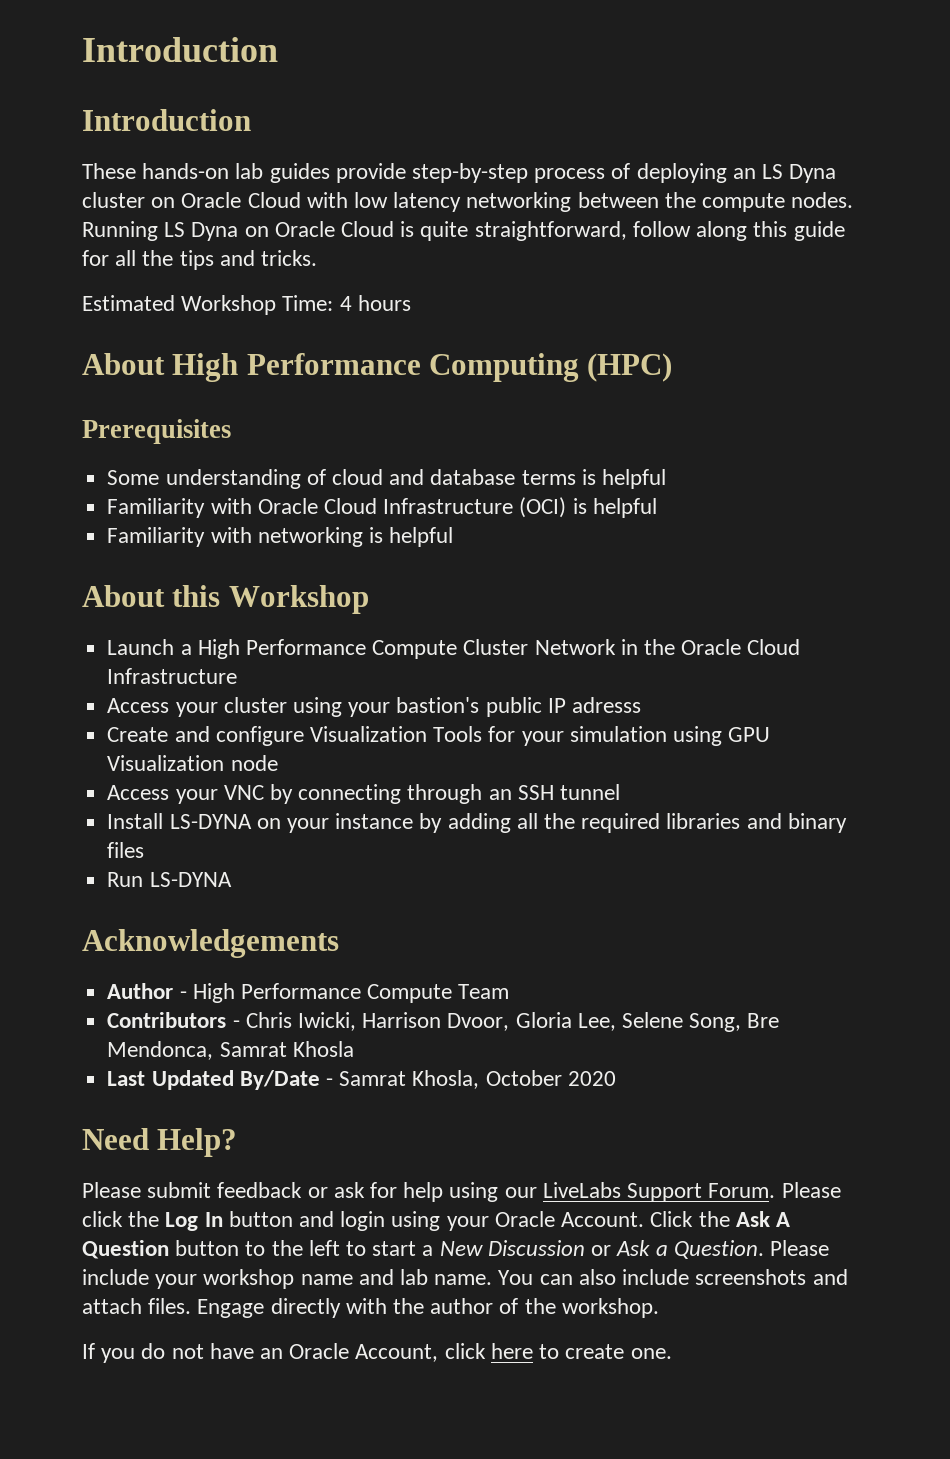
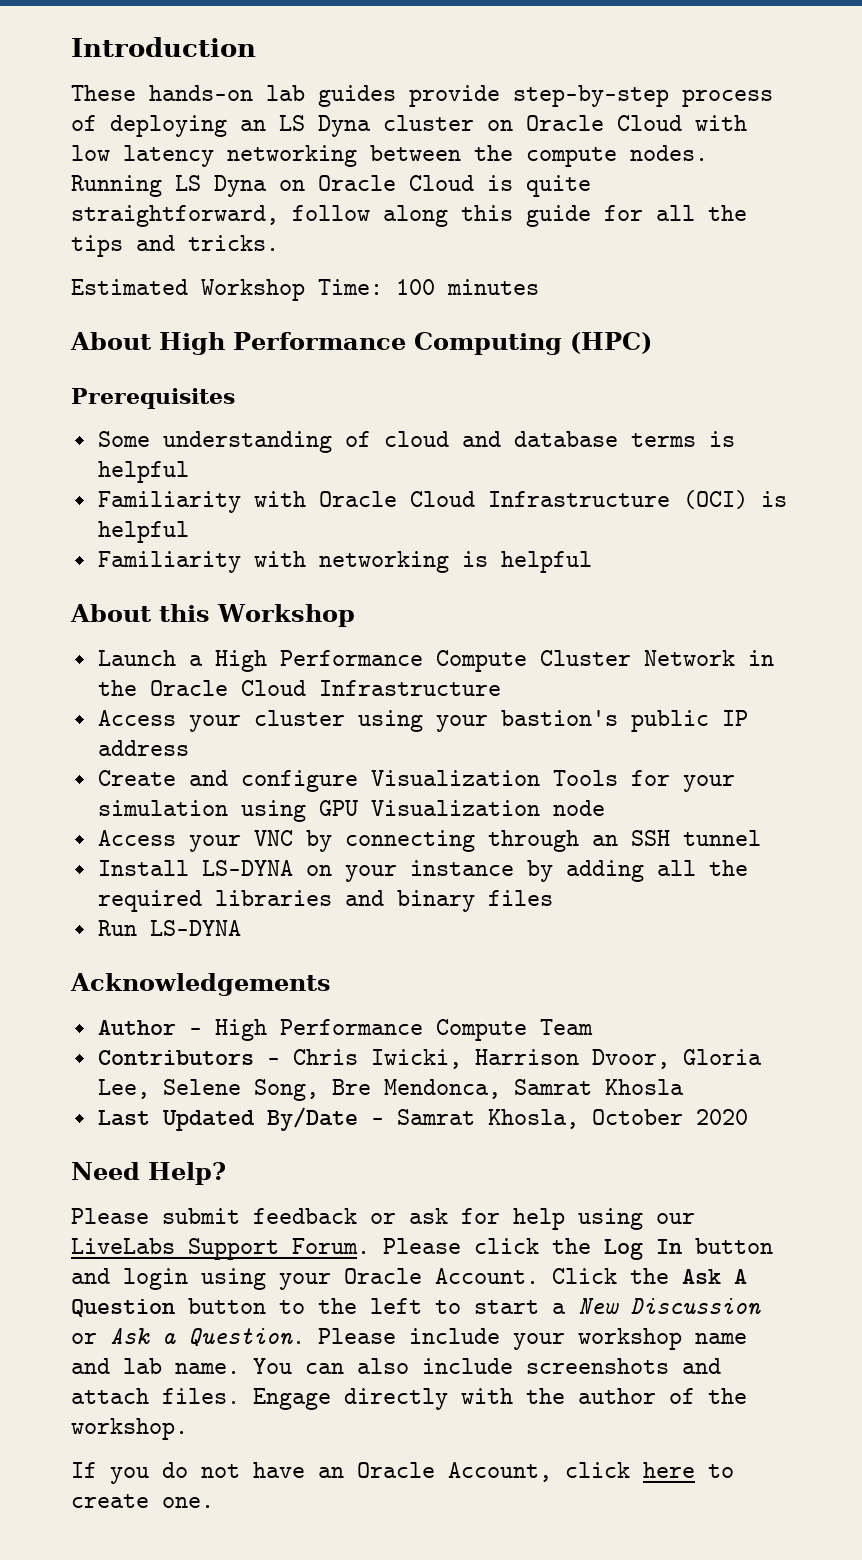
[82,37,278,62] [82,109,251,131] Introduction // Introduction -> [71,37,256,57] Introduction
[339,295,411,311] 4 hours -> [396,279,539,295] 100 minutes
[571,697,641,713] adresss -> [97,740,189,756] address

